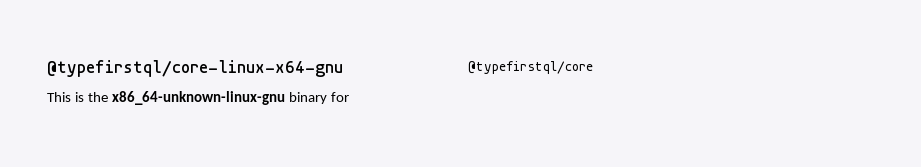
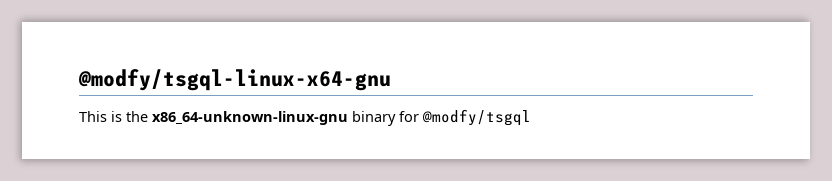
[47,60,343,77] @typefirstql/core-linux-x64-gnu -> [79,69,391,91] @modfy/tsgql-linux-x64-gnu
[468,61,593,74] @typefirstql/core -> [422,109,531,126] @modfy/tsgql

